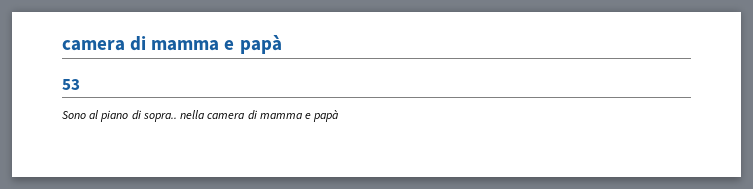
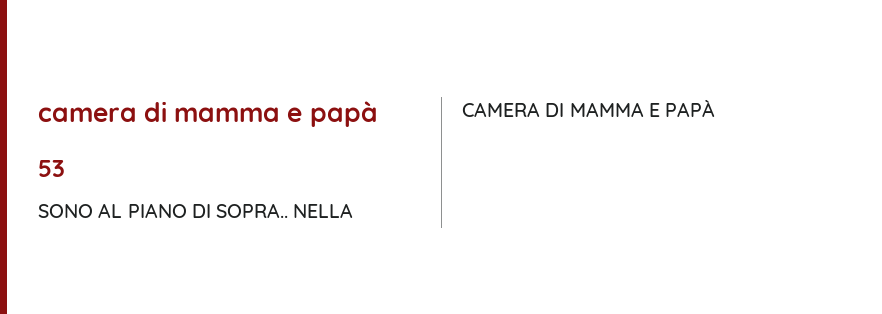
[62,110,340,122] Sono al piano di sopra.. nella camera di mamma e papà -> [38,203,354,218] [462,99,716,117] SONO AL PIANO DI SOPRA.. NELLA CAMERA DI MAMMA E PAPÀ

